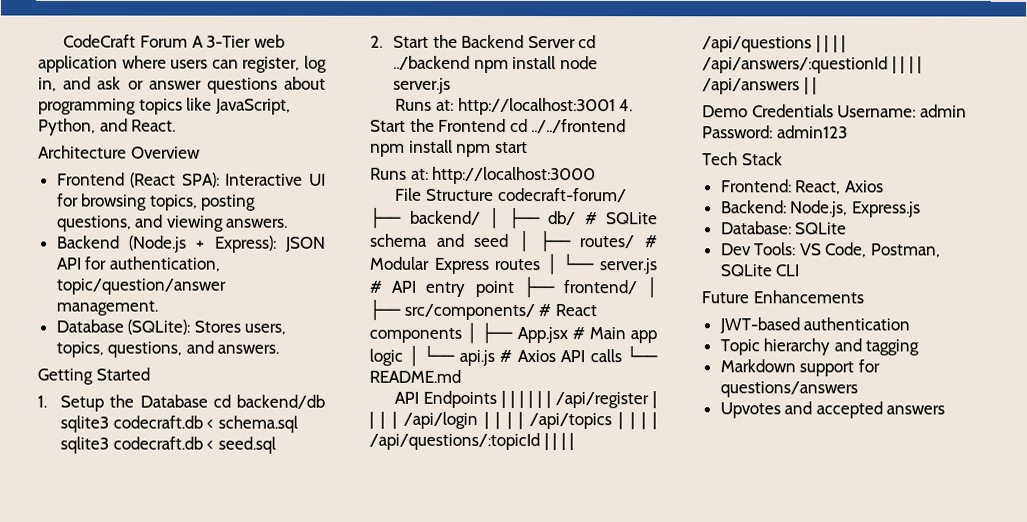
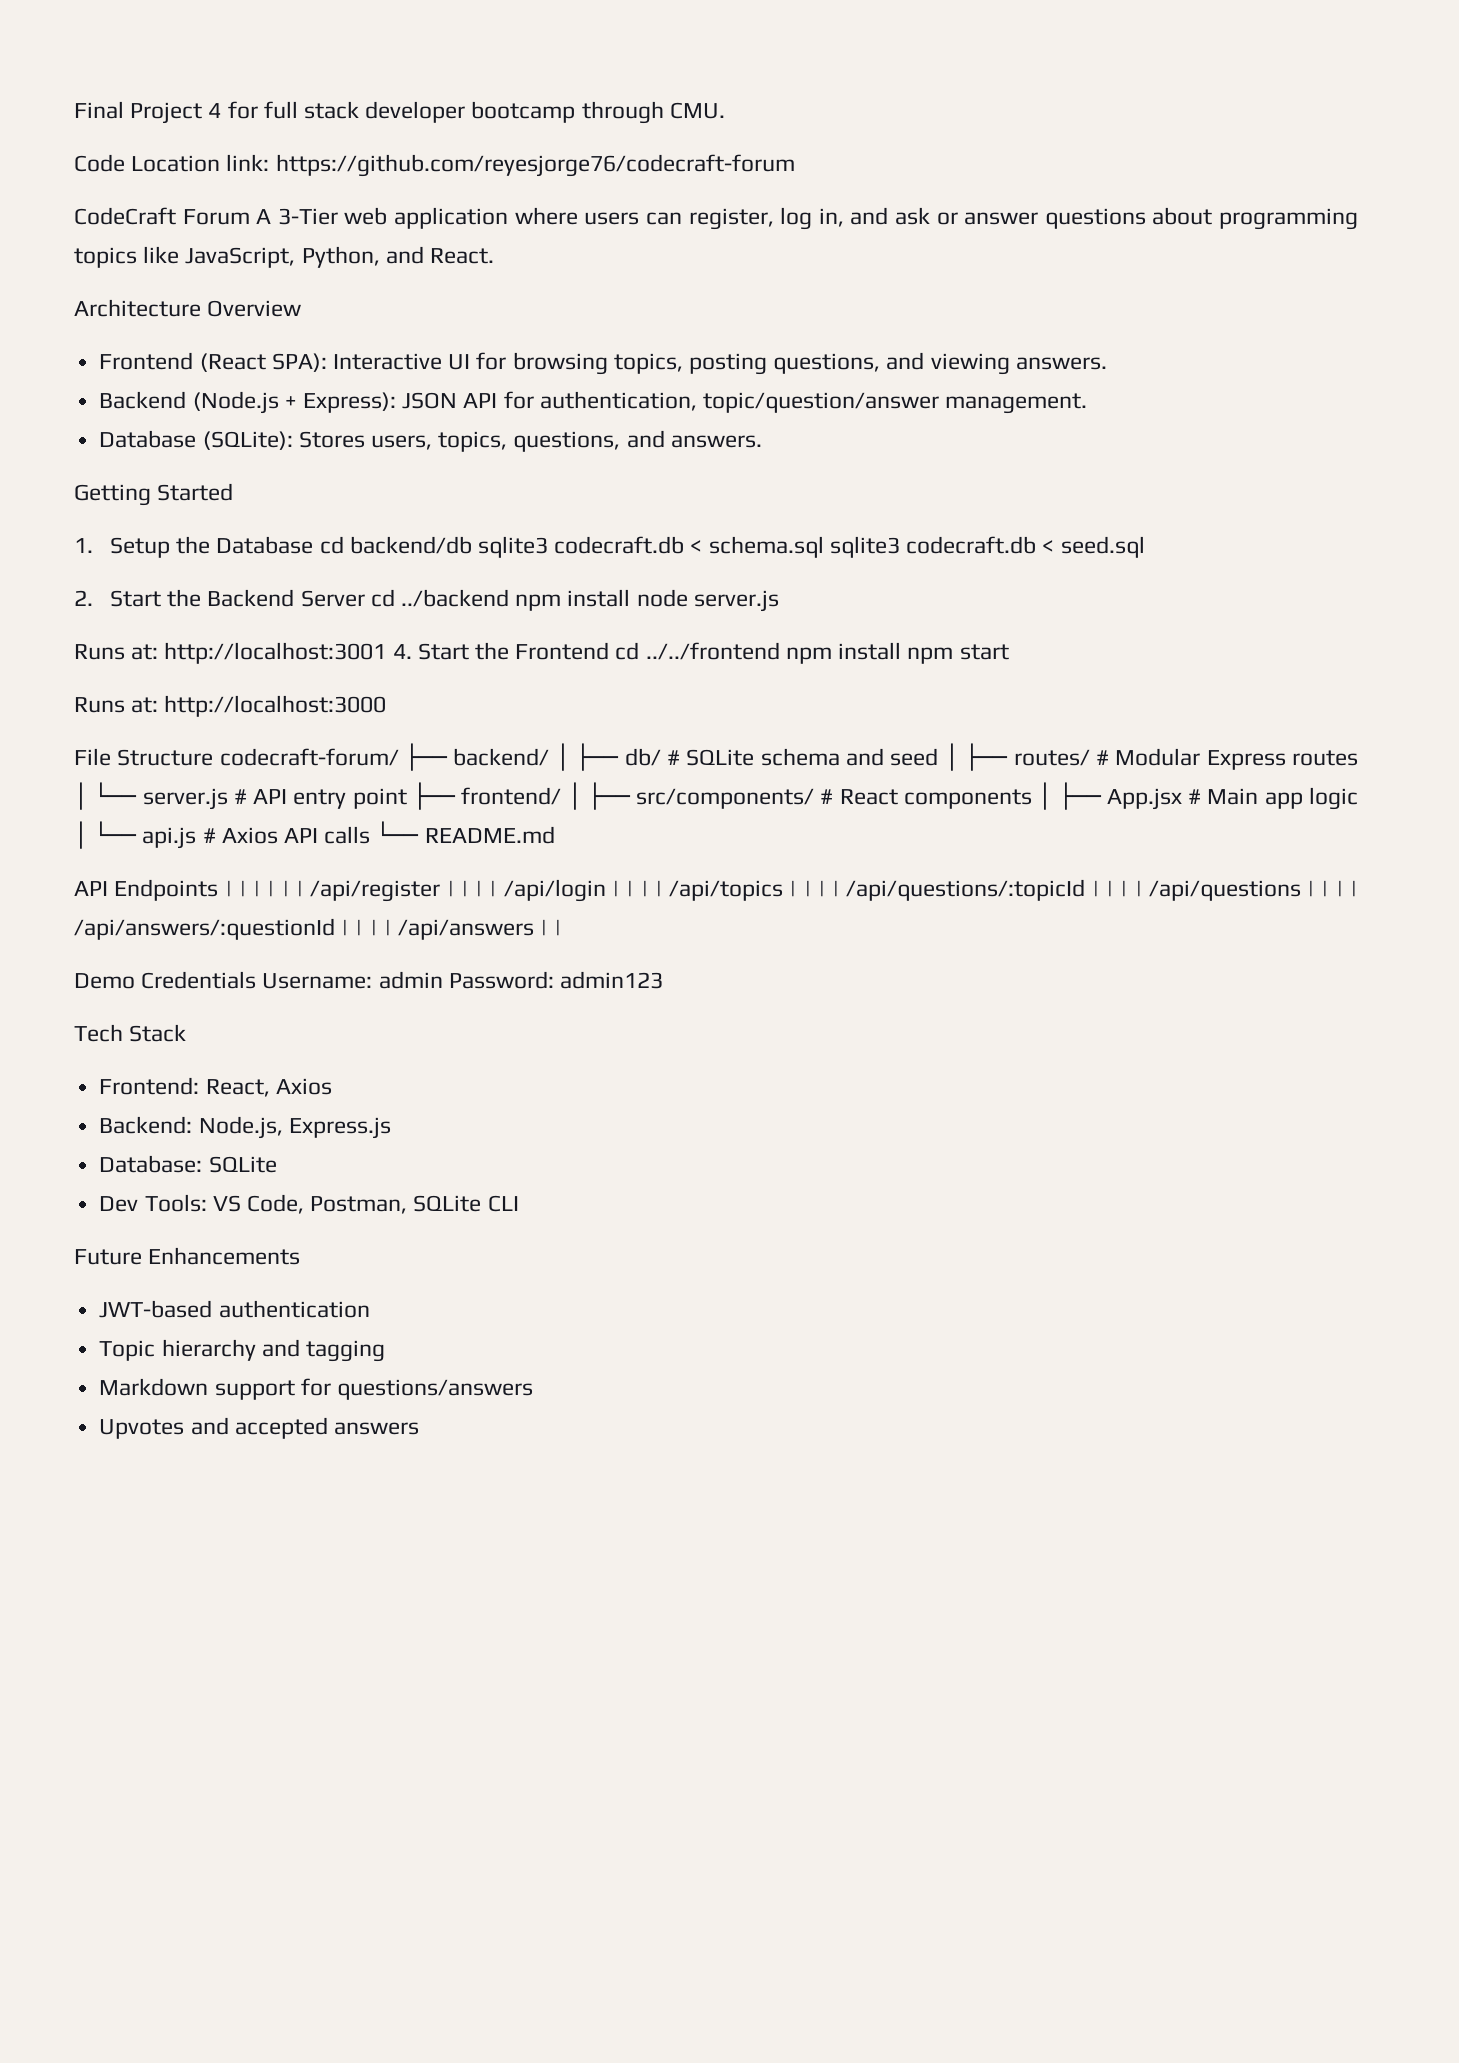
(63, 41) none -> [74,101,725,124] [74,154,795,177] Final Project 4 for full stack developer bootcamp through CMU. // Code Location link: https://github.com/reyesjorge76/codecraft-forum //

